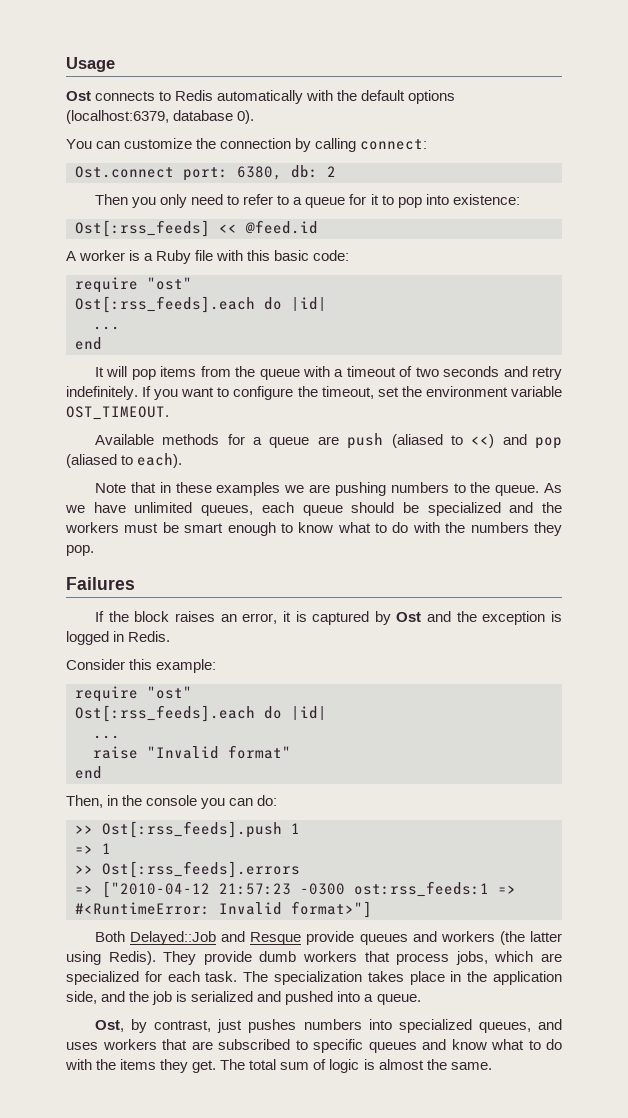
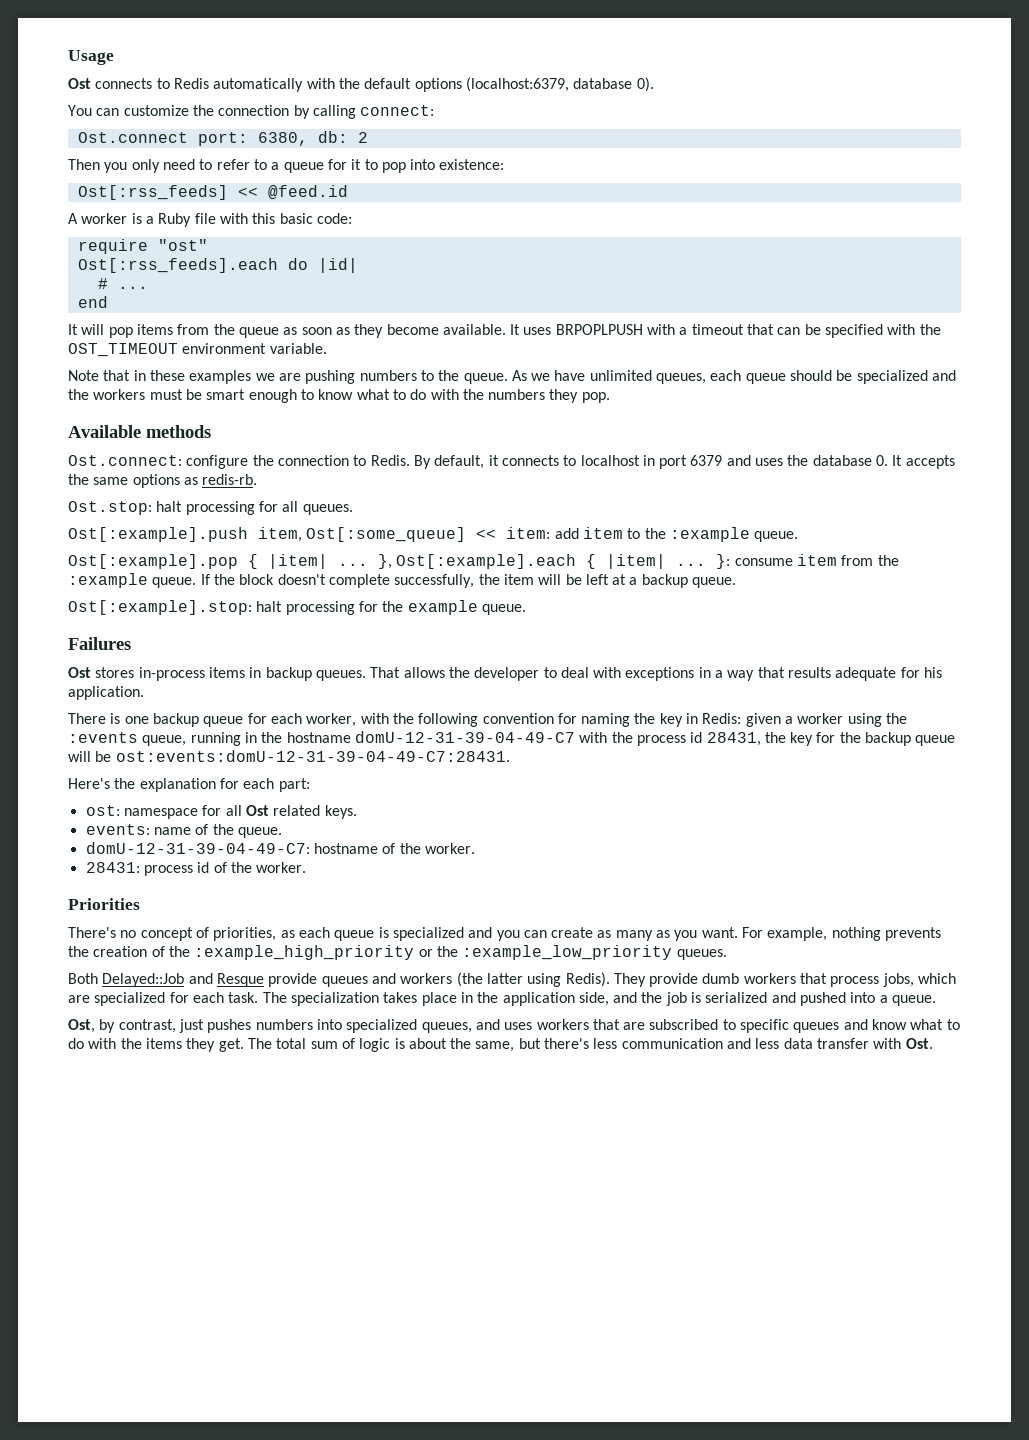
(327, 304) none -> [97,278,108,289] #
[303,366,562,380] [66,386,562,400] [66,406,169,420] [95,433,562,449] [66,453,183,468] with a timeout of two seconds and retry indefinitely. If you want to configure the timeout, set the environment variable OST_TIMEOUT. // Available methods for a queue are push (aliased to <<) and pop (aliased to each). -> [283,324,941,338] [68,343,327,357] as soon as they become available. It uses BRPOPLPUSH with a timeout that can be specified with the OST_TIMEOUT environment variable.
[66,577,135,590] [95,611,563,625] [66,631,171,645] [66,659,217,673] [75,686,192,702] [75,705,327,722] [93,735,120,739] [93,745,291,759] [75,766,102,779] [66,795,278,809] [75,821,300,838] [75,843,111,854] [75,861,300,878] [75,881,516,898] [75,901,372,918] Failures // If the block raises an error, it is captured by Ost and the exception is logged in Redis. // Consider this example: // require "ost" // Ost[:rss_feeds].each do |id| // ... // raise "Invalid format" // end // Then, in the console you can do: // >> Ost[:rss_feeds].push 1 // => 1 // >> Ost[:rss_feeds].errors // => ["2010-04-12 21:57:23 -0300 ost:rss_feeds:1 => #<RuntimeError: Invalid format>"] -> [68,425,211,438] [68,455,955,469] [68,474,258,488] [68,501,353,515] [68,527,799,542] [68,554,899,569] [68,573,737,588] [68,600,526,615] [68,637,131,650] [68,667,943,681] [68,686,144,700] [68,713,908,727] [68,731,956,746] [68,750,510,762] [68,778,310,792] [85,805,357,819] [85,824,282,838] [85,842,475,854] [85,862,307,876] [68,898,140,910] [68,927,942,941] [68,945,727,960] Available methods // Ost.connect: configure the connection to Redis. By default, it connects to localhost in port 6379 and uses the database 0. It accepts the same options as redis-rb. // Ost.stop: halt processing for all queues. // Ost[:example].push item, Ost[:some_queue] << item: add item to the :example queue. // Ost[:example].pop { |item| ... }, Ost[:example].each { |item| ... }: consume item from the :example queue. If the block doesn't complete successfully, the item will be left at a backup queue. // Ost[:example].stop: halt processing for the example queue. // Failures // Ost stores in-process items in backup queues. That allows the developer to deal with exceptions in a way that results adequate for his application. // There is one backup queue for each worker, with the following convention for naming the key in Redis: given a worker using the :events queue, running in the hostname domU-12-31-39-04-49-C7 with the process id 28431, the key for the backup queue will be ost:events:domU-12-31-39-04-49-C7:28431. // Here's the explanation for each part: // ost: namespace for all Ost related keys. // events: name of the queue. // domU-12-31-39-04-49-C7: hostname of the worker. // 28431: process id of the worker. // Priorities // There's no concept of priorities, as each queue is specialized and you can create as many as you want. For example, nothing prevents the creation of the :example_high_priority or the :example_low_priority queues.
[378,1059,492,1070] almost the same. -> [408,1038,933,1052] about the same, but there's less communication and less data transfer with Ost.

